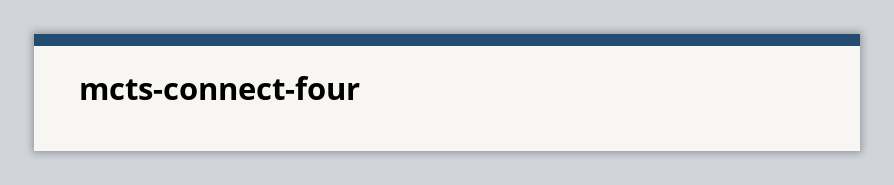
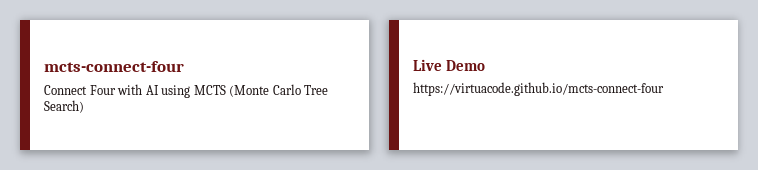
(360, 88) none -> [44,84,329,98] [44,100,84,113] [413,59,486,71] [413,82,664,96] // Connect Four with AI using MCTS (Monte Carlo Tree Search) // Live Demo // https://virtuacode.github.io/mcts-connect-four

